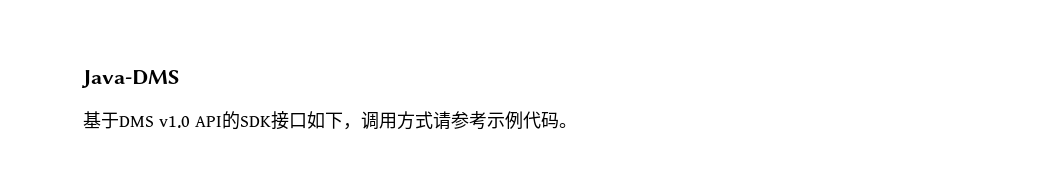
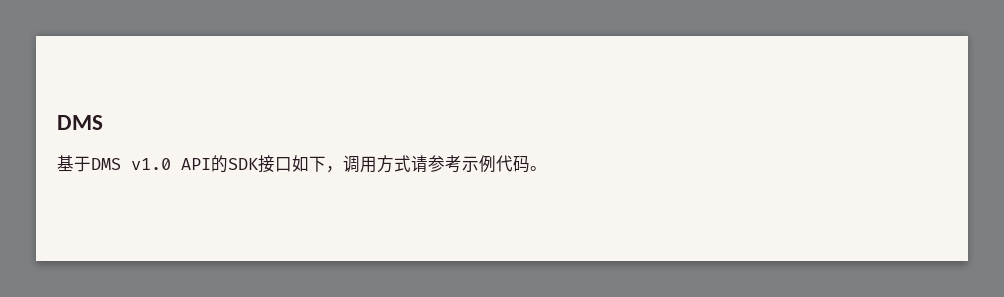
[81,70,180,88] Java-DMS -> [57,115,103,130] DMS

